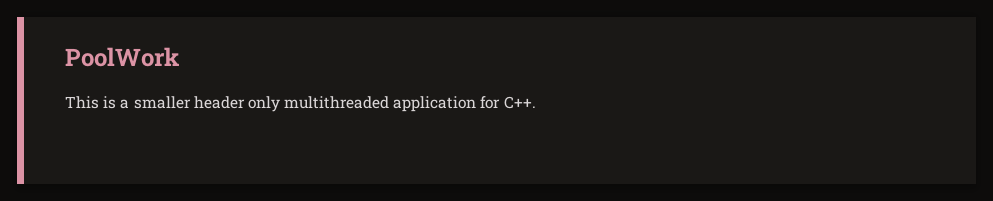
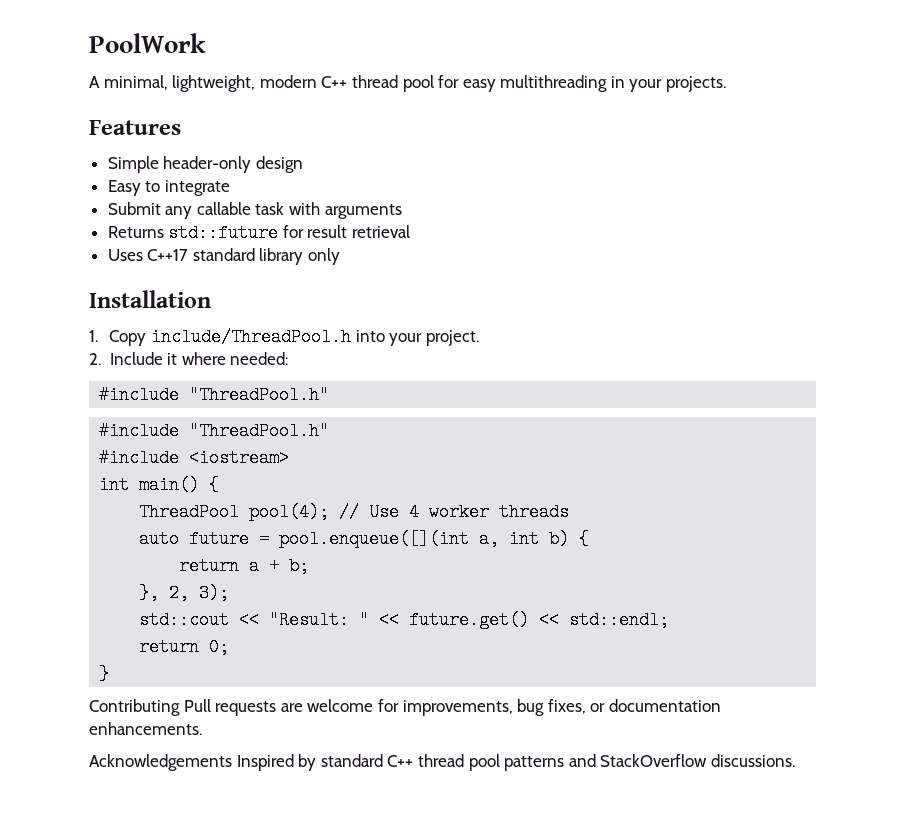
[65,96,536,112] This is a smaller header only multithreaded application for C++. -> [89,75,727,92] [89,120,181,135] [107,156,303,173] [107,180,230,196] [107,202,402,219] [107,224,411,242] [107,248,341,265] [89,290,211,308] [89,328,479,346] [89,352,289,365] [99,386,330,404] [99,422,330,440] [99,449,290,467] [99,476,220,494] [139,503,570,521] [139,530,590,548] [179,557,310,575] [139,584,230,602] [139,611,670,629] [139,638,230,656] [99,665,110,683] [89,699,721,716] [89,722,202,735] [89,754,795,771] A minimal, lightweight, modern C++ thread pool for easy multithreading in your projects. // Features // Simple header-only design // Easy to integrate // Submit any callable task with arguments // Returns std::future for result retrieval // Uses C++17 standard library only // Installation // 1. Copy include/ThreadPool.h into your project. // 2. Include it where needed: // #include "ThreadPool.h" // #include "ThreadPool.h" // #include <iostream> // int main() { // ThreadPool pool(4); // Use 4 worker threads // auto future = pool.enqueue([](int a, int b) { // return a + b; // }, 2, 3); // std::cout << "Result: " << future.get() << std::endl; // return 0; // } // Contributing Pull requests are welcome for improvements, bug fixes, or documentation enhancements. // Acknowledgements Inspired by standard C++ thread pool patterns and StackOverflow discussions.

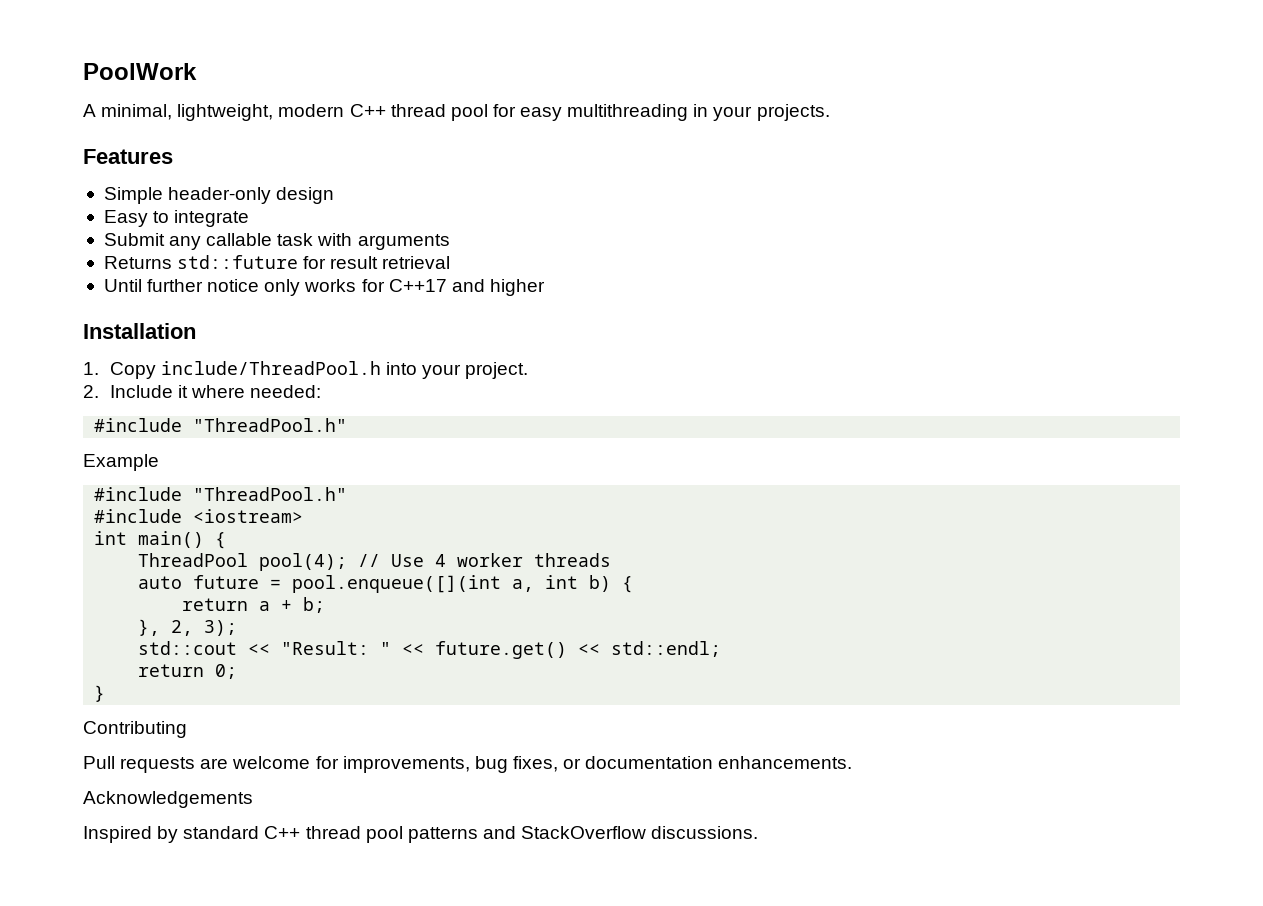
[107,248,341,265] Uses C++17 standard library only -> [103,279,545,296] Until further notice only works for C++17 and higher
(330, 395) none -> [83,454,159,471] // Example
(180, 707) none -> (187, 729) //
(232, 762) none -> (253, 799) //

